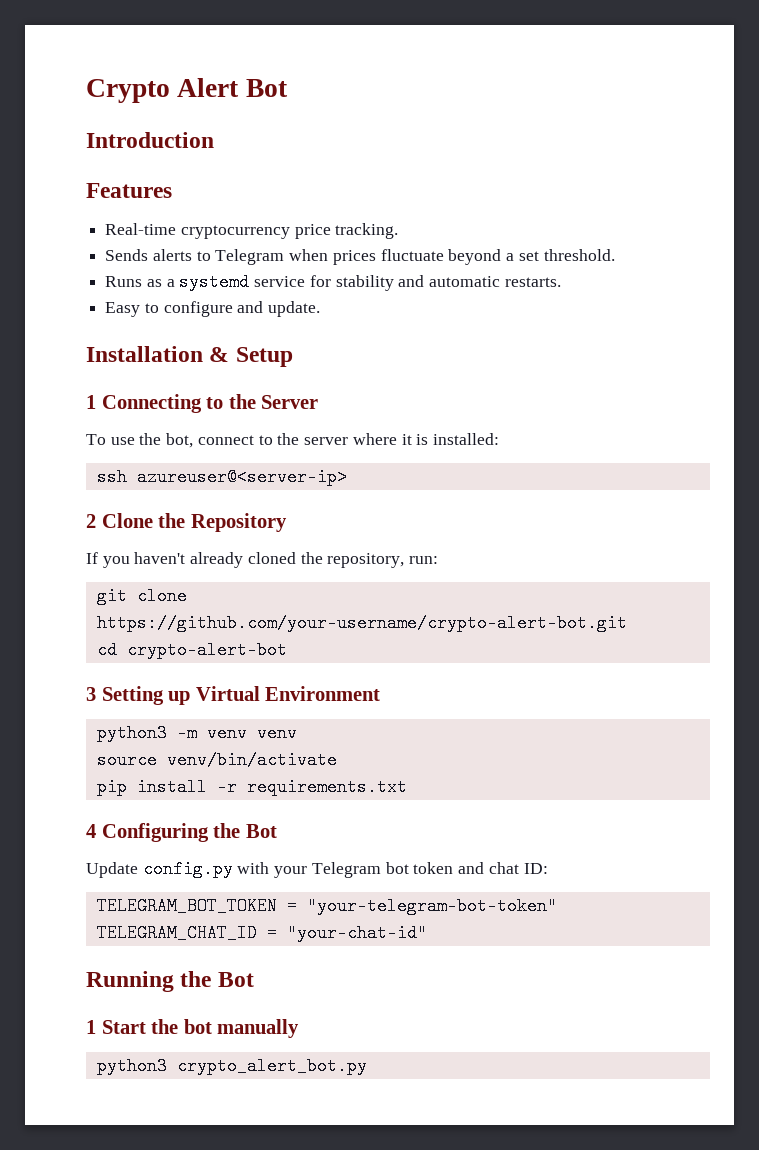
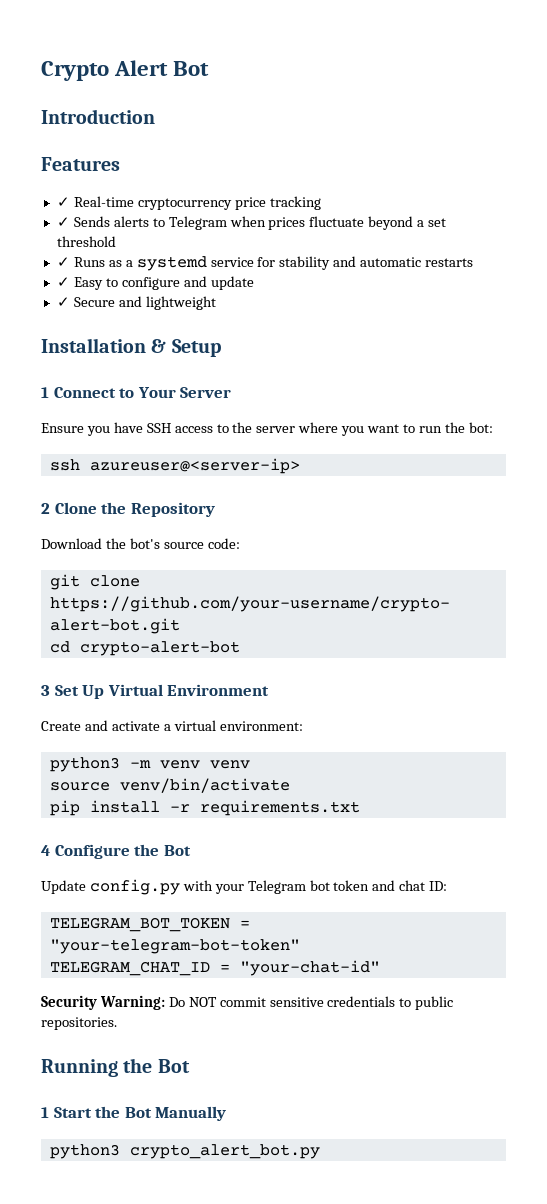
(172, 190) none -> [56,197,70,207] ✓
[335,223,399,239] tracking. // -> [269,196,321,210] [56,217,70,227] tracking // ✓
[543,249,615,261] threshold. // -> [56,236,116,247] [56,257,70,267] threshold // ✓
[504,277,561,287] restarts. // -> [425,258,474,267] [56,277,70,287] restarts // ✓
[268,301,321,317] update. -> [210,276,254,290] [56,296,216,310] update // ✓ Secure and lightweight
[101,394,319,413] [86,433,499,448] Connecting to the Server // To use the bot, connect to the server where it is installed: -> [53,387,232,398] [41,422,493,436] Connect to Your Server // Ensure you have SSH access to the server where you want to run the bot:
[86,552,439,568] If you haven't already cloned the repository, run: -> [41,538,240,549] Download the bot's source code:
[101,686,191,705] Setting up -> [54,685,105,699] Set Up
(381, 693) none -> [41,720,303,731] // Create and activate a virtual environment:
[101,823,209,842] Configuring -> [54,844,130,859] Configure
(427, 933) none -> [41,995,454,1010] [41,1017,117,1030] // Security Warning: Do NOT commit sensitive credentials to public repositories.
[183,1019,300,1038] bot manually -> [124,1106,227,1121] Bot Manually

